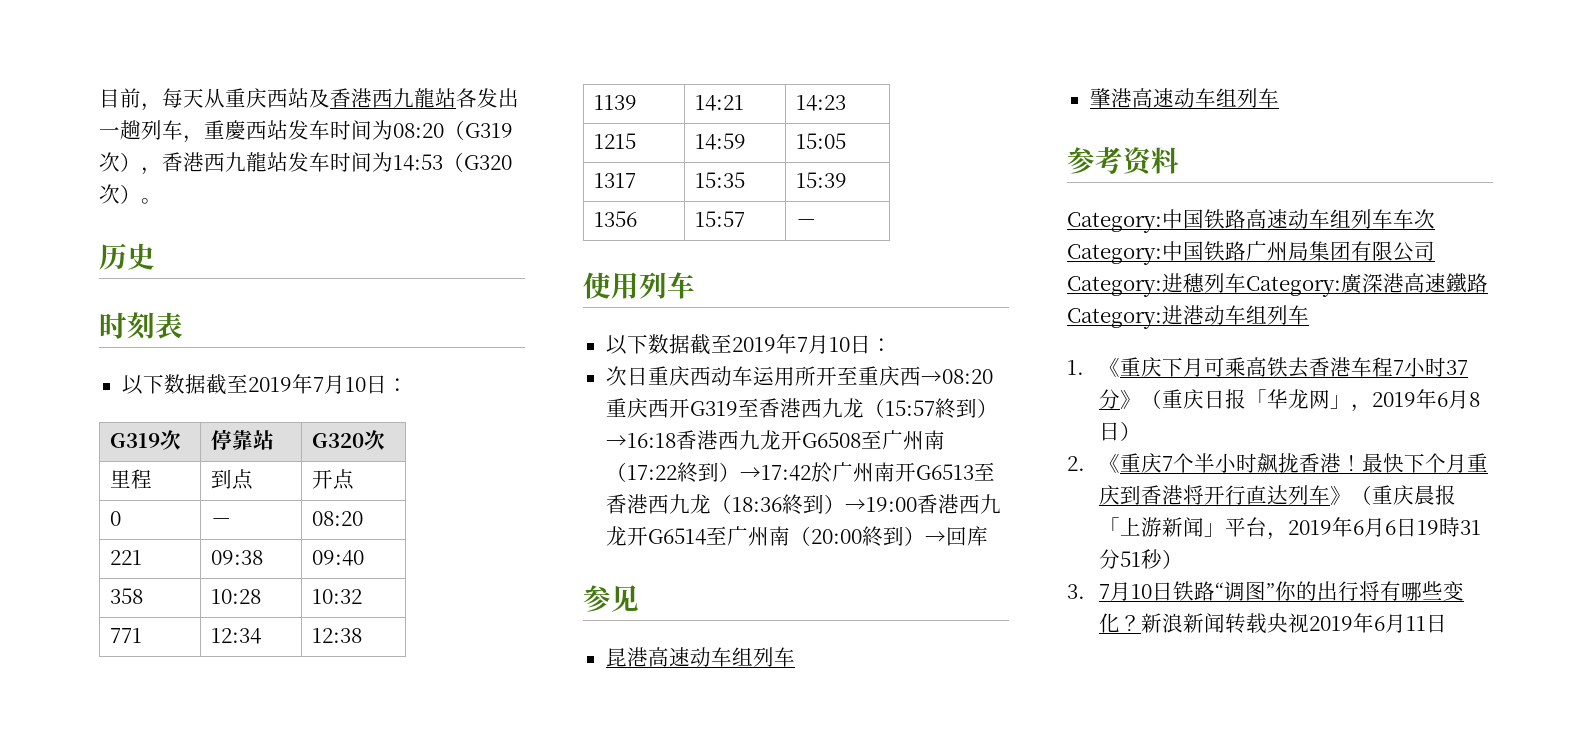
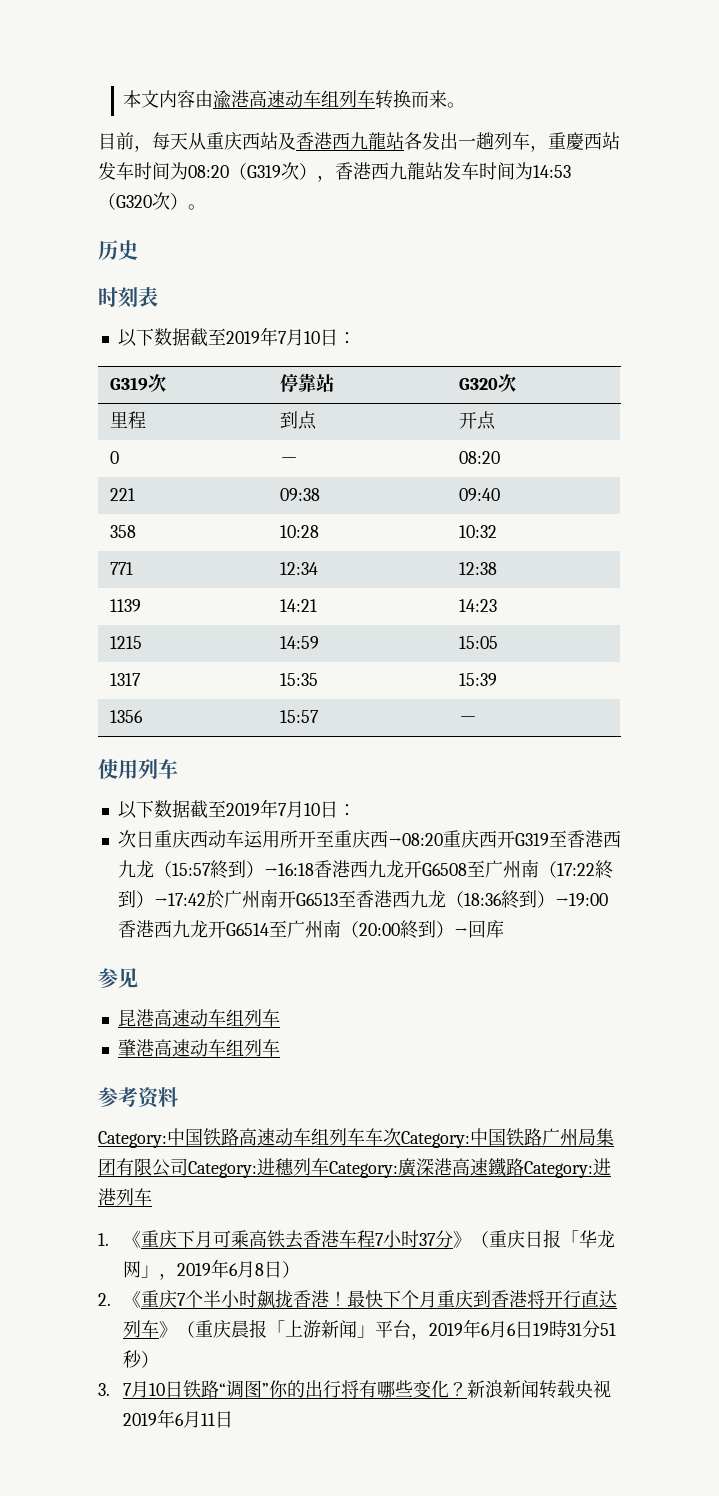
(99, 98) none -> [123,90,466,109] 本文内容由渝港高速动车组列车转换而来。 //
[1204,305,1267,325] 动车组 -> (116, 1197) none

